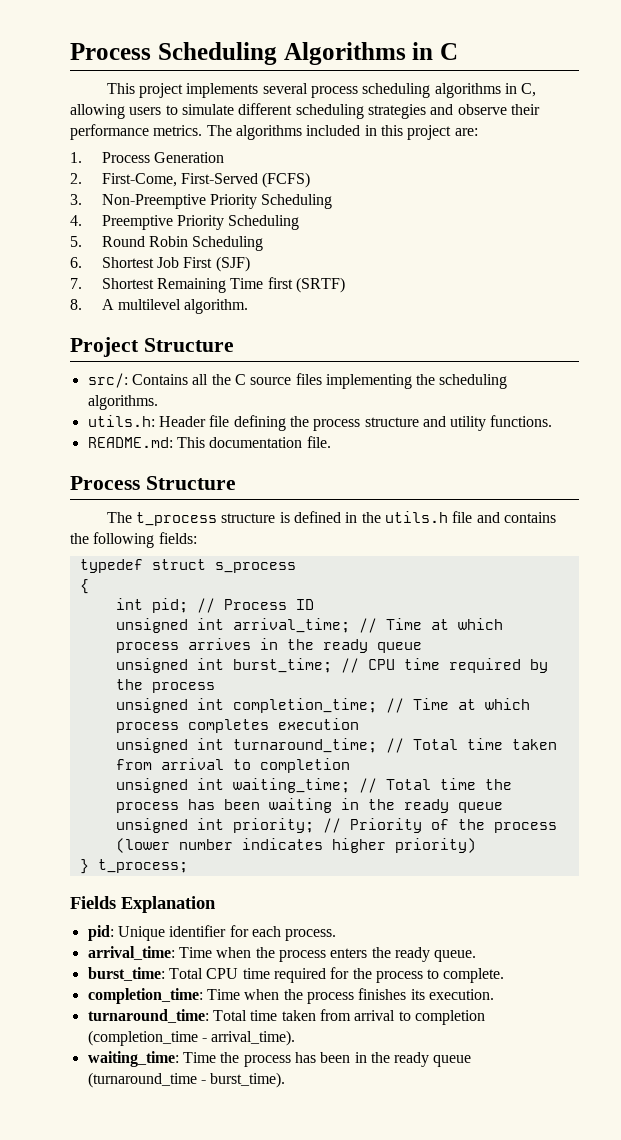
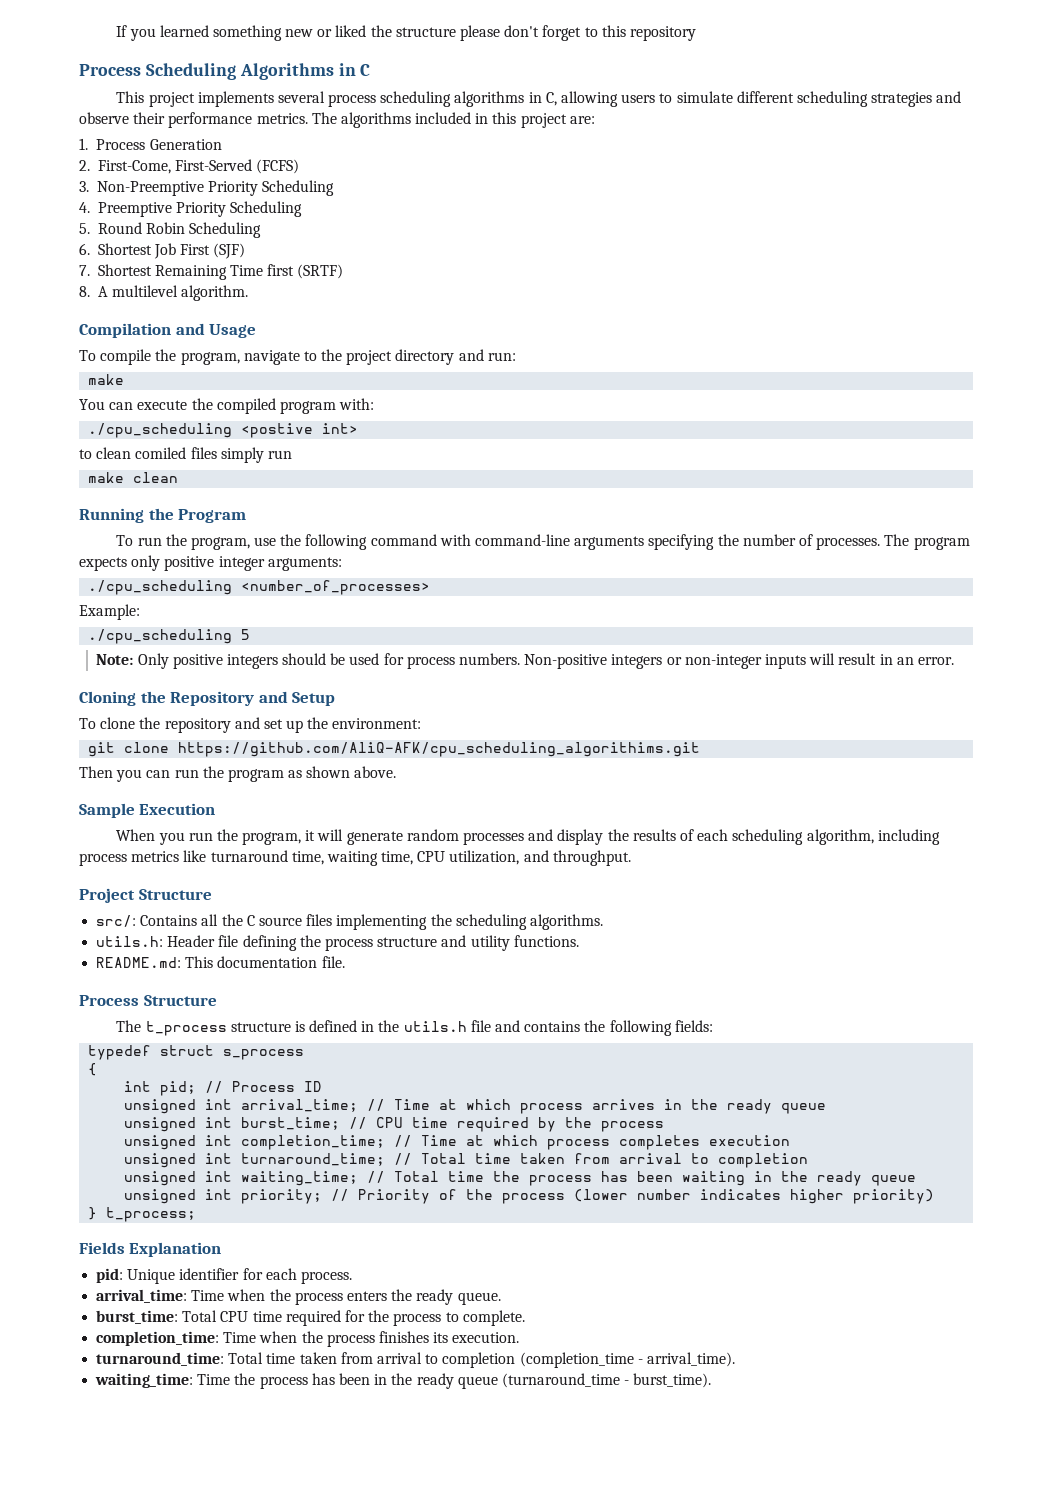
(70, 51) none -> [116,25,696,41] If you learned something new or liked the structure please don't forget to this repository //
(249, 306) none -> [79,323,257,338] [79,349,516,365] [88,374,125,385] [79,398,375,414] [88,423,359,438] [79,447,292,463] [88,472,179,483] [79,508,247,523] [116,534,970,550] [79,555,342,571] [88,580,431,595] [79,604,140,620] [88,629,251,644] [96,653,954,669] [79,691,336,706] [79,717,422,733] [88,742,701,757] [79,766,397,782] [79,803,216,818] [116,829,940,845] [79,850,631,866] // Compilation and Usage // To compile the program, navigate to the project directory and run: // make // You can execute the compiled program with: // ./cpu_scheduling <postive int> // to clean comiled files simply run // make clean // Running the Program // To run the program, use the following command with command-line arguments specifying the number of processes. The program expects only positive integer arguments: // ./cpu_scheduling <number_of_processes> // Example: // ./cpu_scheduling 5 // Note: Only positive integers should be used for process numbers. Non-positive integers or non-integer inputs will result in an error. // Cloning the Repository and Setup // To clone the repository and set up the environment: // git clone https://github.com/AliQ-AFK/cpu_scheduling_algorithims.git // Then you can run the program as shown above. // Sample Execution // When you run the program, it will generate random processes and display the results of each scheduling algorithm, including process metrics like turnaround time, waiting time, CPU utilization, and throughput.

